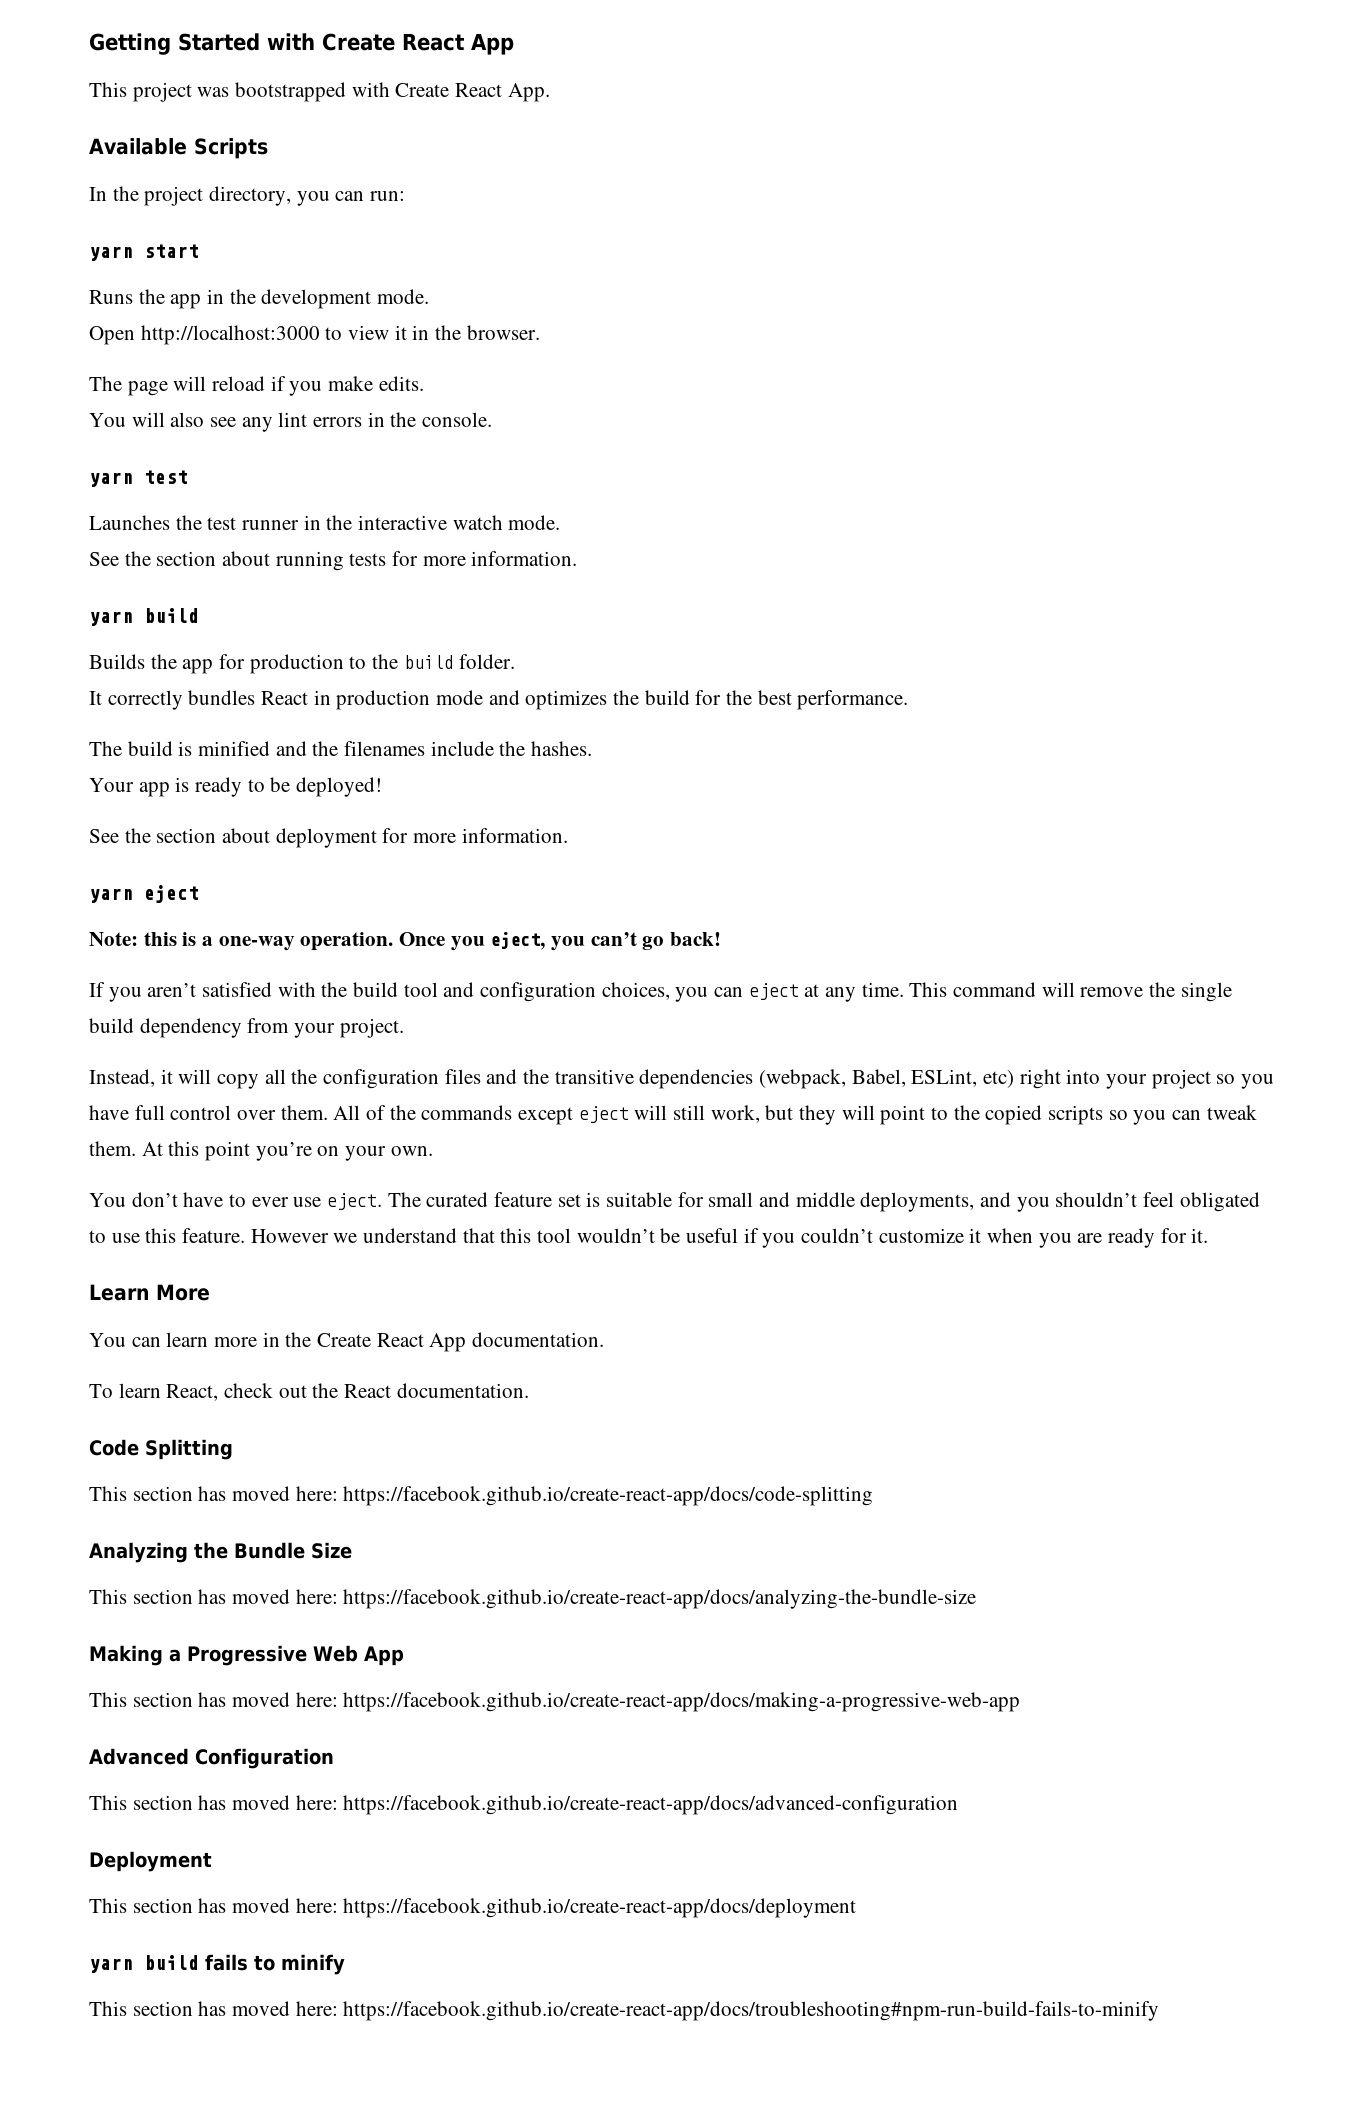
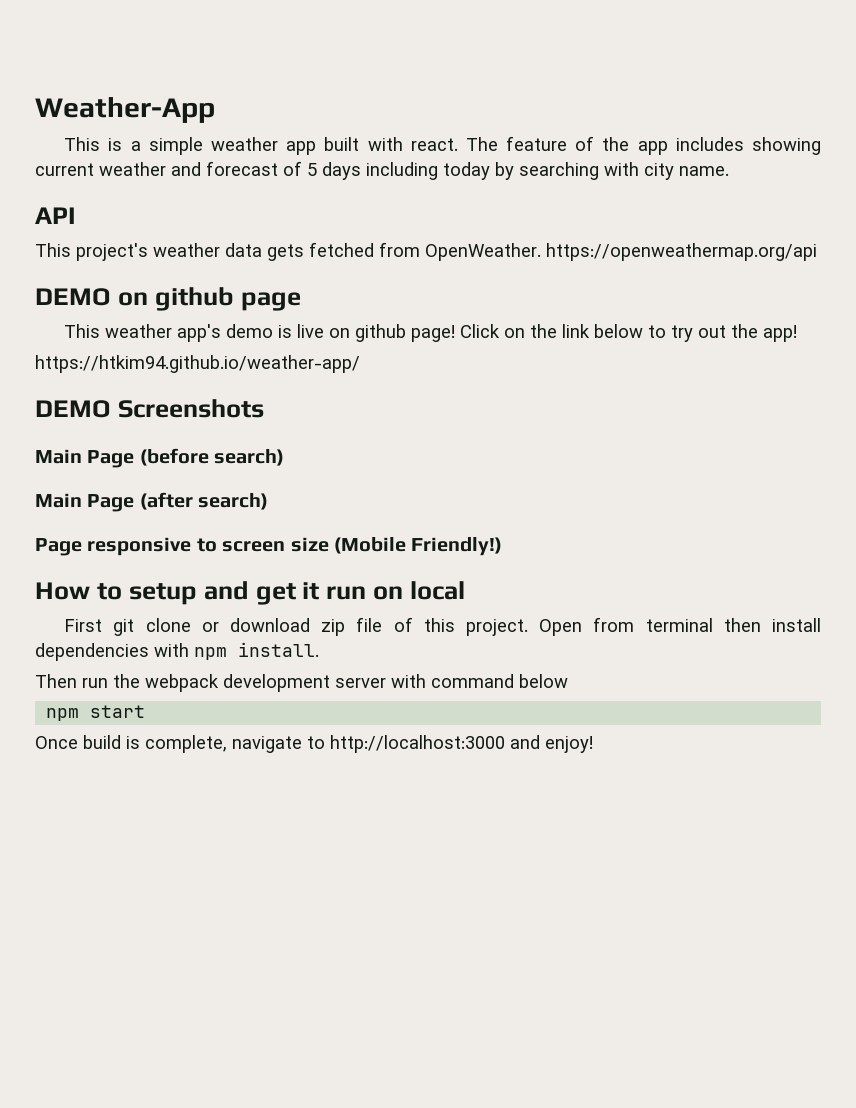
[89,33,514,55] [89,82,550,102] [89,138,268,159] [89,186,406,206] [89,244,199,261] [89,289,430,309] [89,325,540,345] [89,376,424,396] [89,412,493,432] [89,470,188,487] [89,515,561,530] [89,551,578,571] [89,608,199,626] [89,654,516,674] [89,690,909,710] [89,741,593,756] [89,777,383,797] [89,828,568,848] [89,885,199,903] [89,932,722,951] [89,982,1232,1002] [89,1018,404,1038] [89,1069,1275,1089] [89,1105,1257,1125] [89,1141,433,1161] [89,1192,1260,1212] [89,1228,1209,1248] [89,1284,210,1301] [89,1332,605,1352] [89,1383,529,1401] [89,1439,233,1460] [89,1486,874,1506] [89,1542,352,1563] [89,1589,977,1609] [89,1645,404,1666] [89,1692,1021,1712] [89,1748,334,1769] [89,1795,959,1815] [89,1851,212,1872] [89,1898,857,1918] [89,1954,345,1975] [89,2001,1160,2021] Getting Started with Create React App // This project was bootstrapped with Create React App. // Available Scripts // In the project directory, you can run: // yarn start // Runs the app in the development mode. // Open http://localhost:3000 to view it in the browser. // The page will reload if you make edits. // You will also see any lint errors in the console. // yarn test // Launches the test runner in the interactive watch mode. // See the section about running tests for more information. // yarn build // Builds the app for production to the build folder. // It correctly bundles React in production mode and optimizes the build for the best performance. // The build is minified and the filenames include the hashes. // Your app is ready to be deployed! // See the section about deployment for more information. // yarn eject // Note: this is a one-way operation. Once you eject, you can’t go back! // If you aren’t satisfied with the build tool and configuration choices, you can eject at any time. This command will remove the single build dependency from your project. // Instead, it will copy all the configuration files and the transitive dependencies (webpack, Babel, ESLint, etc) right into your project so you have full control over them. All of the commands except eject will still work, but they will point to the copied scripts so you can tweak them. At this point you’re on your own. // You don’t have to ever use eject. The curated feature set is suitable for small and middle deployments, and you shouldn’t feel obligated to use this feature. However we understand that this tool wouldn’t be useful if you couldn’t customize it when you are ready for it. // Learn More // You can learn more in the Create React App documentation. // To learn React, check out the React documentation. // Code Splitting // This section has moved here: https://facebook.github.io/create-react-app/docs/code-splitting // Analyzing the Bundle Size // This section has moved here: https://facebook.github.io/create-react-app/docs/analyzing-the-bundle-size // Making a Progressive Web App // This section has moved here: https://facebook.github.io/create-react-app/docs/making-a-progressive-web-app // Advanced Configuration // This section has moved here: https://facebook.github.io/create-react-app/docs/advanced-configuration // Deployment // This section has moved here: https://facebook.github.io/create-react-app/docs/deployment // yarn build fails to minify // This section has moved here: https://facebook.github.io/create-react-app/docs/troubleshooting#npm-run-build-fails-to-minify -> [35,97,215,123] [64,136,822,155] [35,161,729,180] [35,207,76,224] [35,242,817,261] [35,287,301,311] [64,324,798,342] [35,355,360,373] [35,399,264,418] [35,448,285,468] [35,492,269,512] [35,537,503,556] [35,581,466,605] [64,617,822,636] [35,642,319,661] [35,674,568,692] [46,705,146,721] [35,735,593,753] Weather-App // This is a simple weather app built with react. The feature of the app includes showing current weather and forecast of 5 days including today by searching with city name. // API // This project's weather data gets fetched from OpenWeather. https://openweathermap.org/api // DEMO on github page // This weather app's demo is live on github page! Click on the link below to try out the app! // https://htkim94.github.io/weather-app/ // DEMO Screenshots // Main Page (before search) // Main Page (after search) // Page responsive to screen size (Mobile Friendly!) // How to setup and get it run on local // First git clone or download zip file of this project. Open from terminal then install dependencies with npm install. // Then run the webpack development server with command below // npm start // Once build is complete, navigate to http://localhost:3000 and enjoy!

